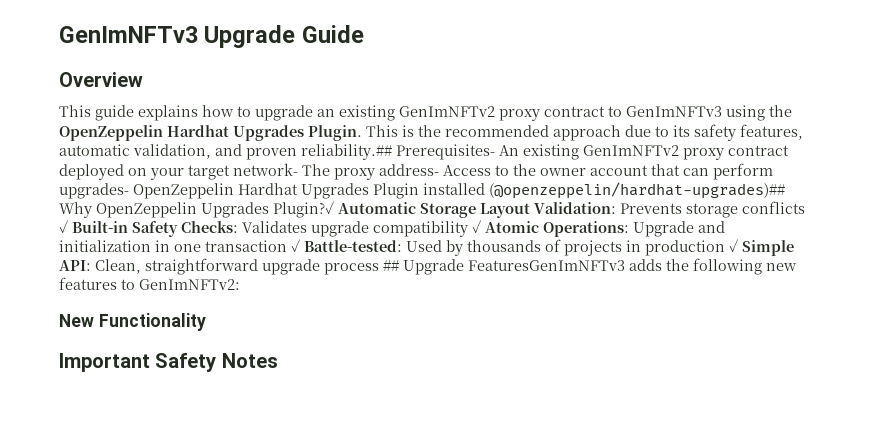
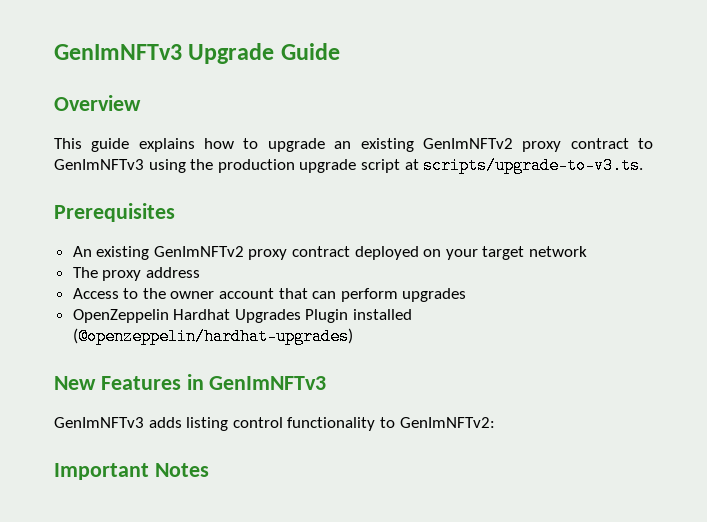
[59,124,803,141] [59,144,495,160] OpenZeppelin Hardhat Upgrades Plugin. This is the recommended approach due to its safety features, automatic validation, and proven reliability.## Prerequisites- -> [217,157,644,174] [54,203,175,222] production upgrade script at scripts/upgrade-to-v3.ts. // Prerequisites //
[233,163,298,176] network- -> [529,246,588,257] network //
[379,164,439,176] address- -> [145,267,200,278] address //
[59,183,129,199] upgrades- -> [402,288,467,302] upgrades //
[489,182,785,199] [59,201,805,218] [59,220,725,237] [59,239,794,256] [59,258,797,275] [59,277,117,290] (@openzeppelin/hardhat-upgrades)## Why OpenZeppelin Upgrades Plugin?✓ Automatic Storage Layout Validation: Prevents storage conflicts ✓ Built-in Safety Checks: Validates upgrade compatibility ✓ Atomic Operations: Upgrade and initialization in one transaction ✓ Battle-tested: Used by thousands of projects in production ✓ Simple API: Clean, straightforward upgrade process ## Upgrade FeaturesGenImNFTv3 adds the following new features -> [72,328,353,345] [54,374,327,390] [54,417,376,431] (@openzeppelin/hardhat-upgrades) // New Features in GenImNFTv3 // GenImNFTv3 adds listing control functionality
[59,313,206,331] // New Functionality -> (495, 422) none
[155,353,217,372] Safety -> (149, 471) none

